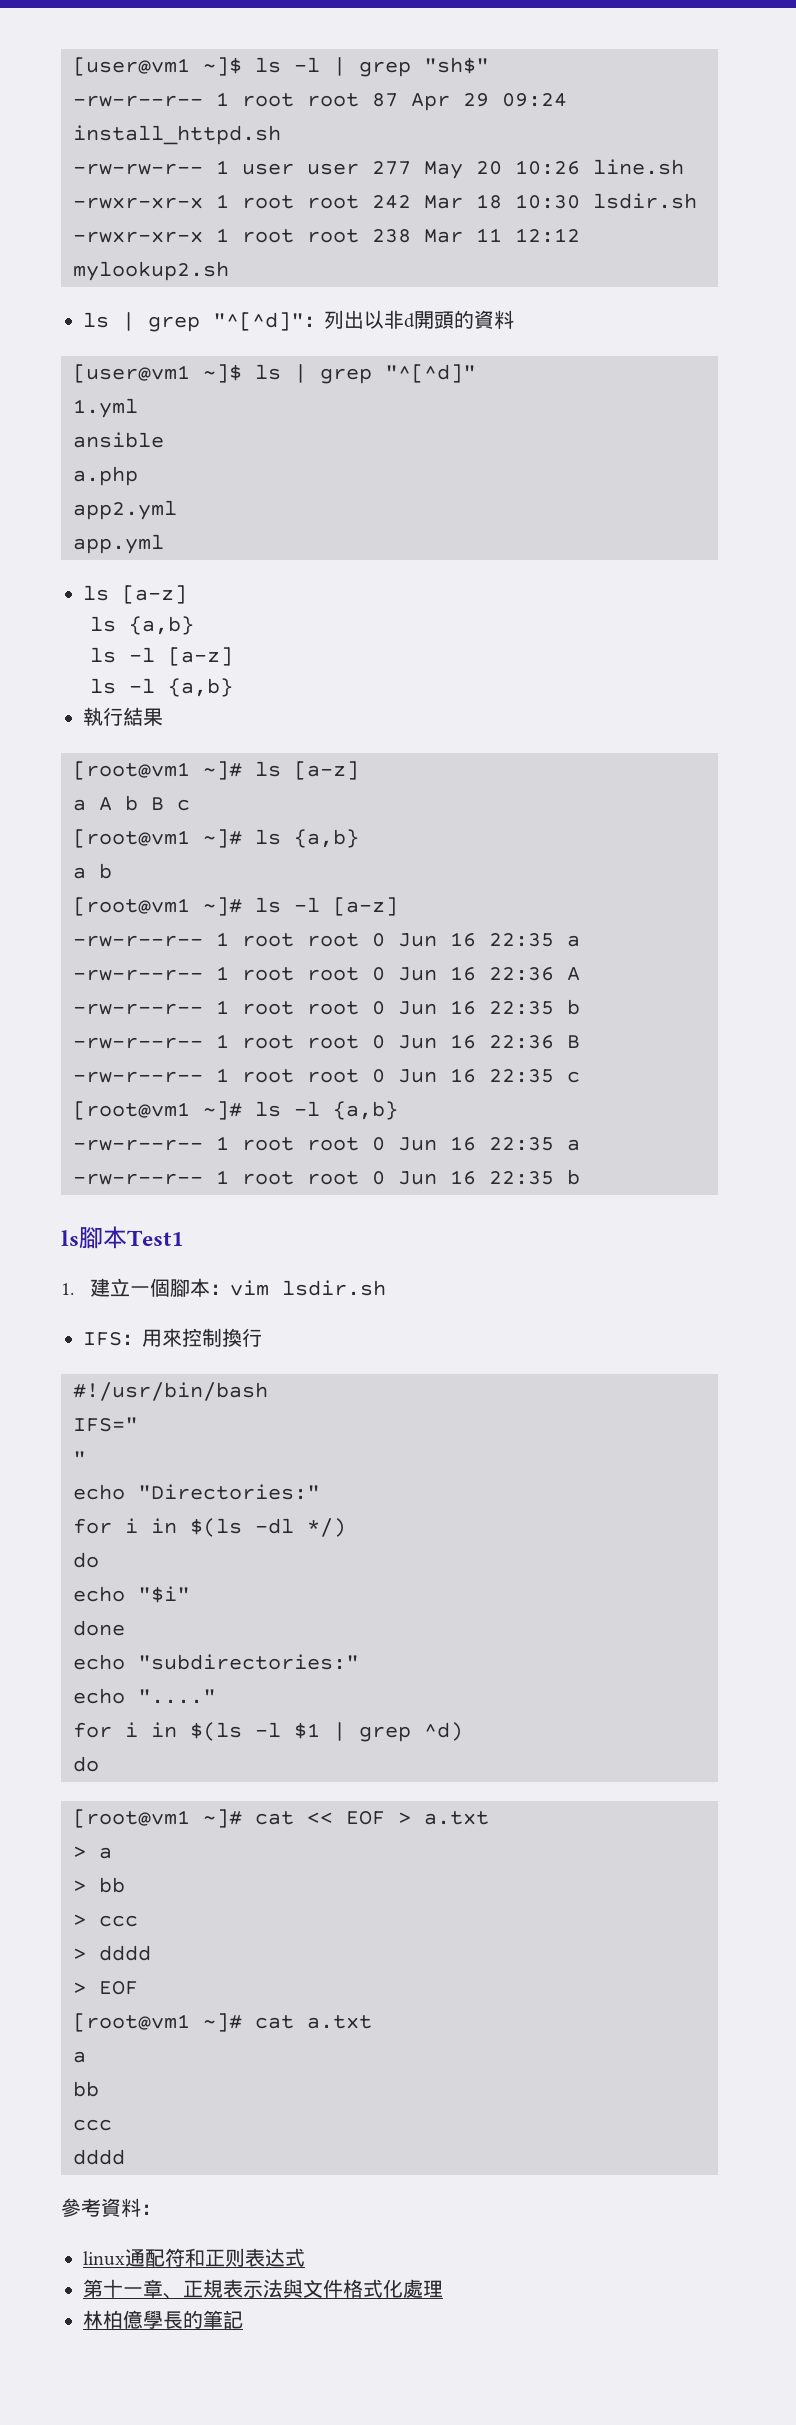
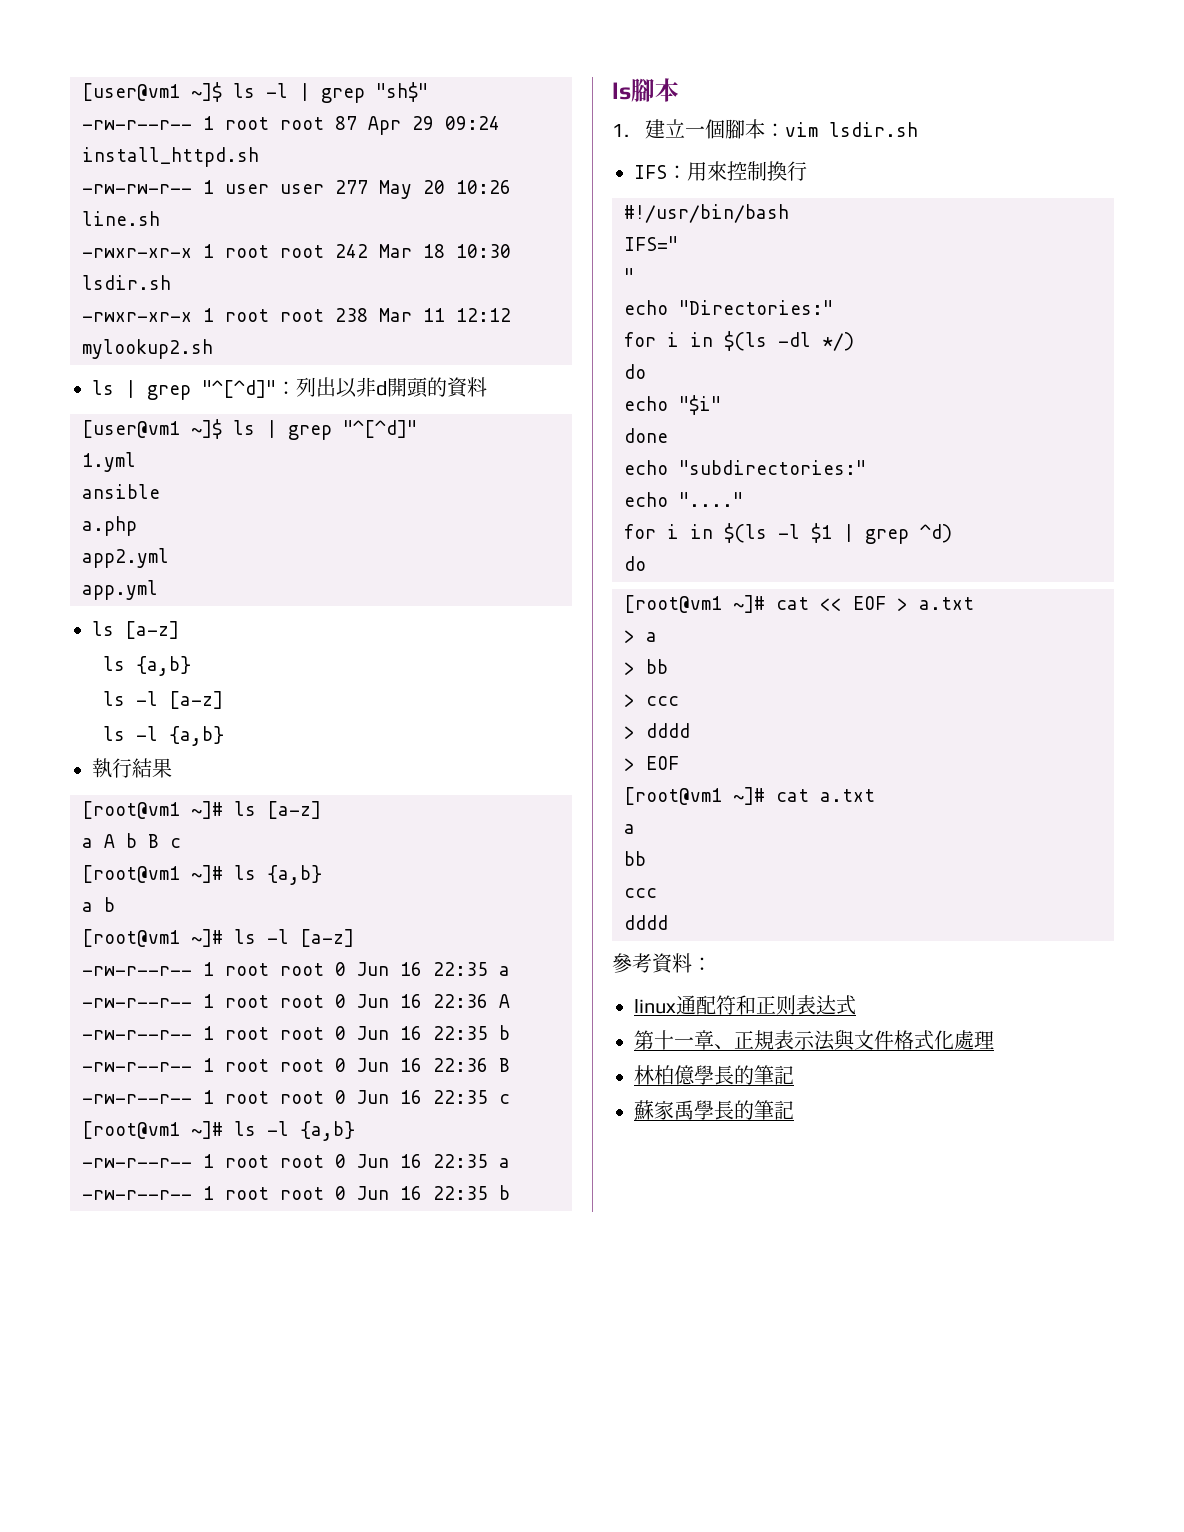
[127,1230,183,1246] Test1 -> (679, 90) none
(243, 2319) none -> [634,1100,794,1120] // 蘇家禹學長的筆記

